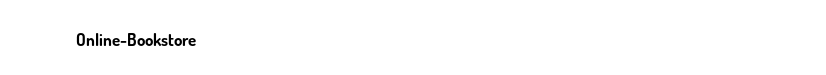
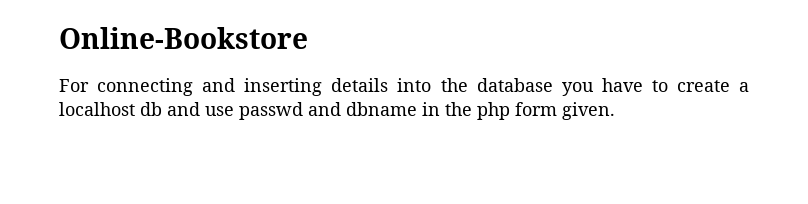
(196, 39) none -> [59,78,749,96] [59,102,615,120] // For connecting and inserting details into the database you have to create a localhost db and use passwd and dbname in the php form given.

